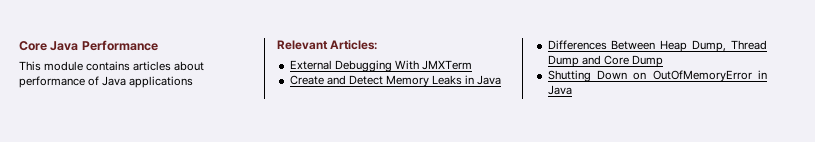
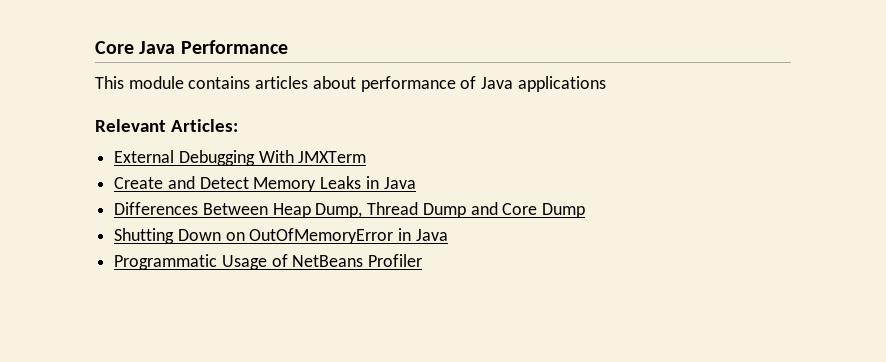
(572, 90) none -> [114,254,423,270] // Programmatic Usage of NetBeans Profiler

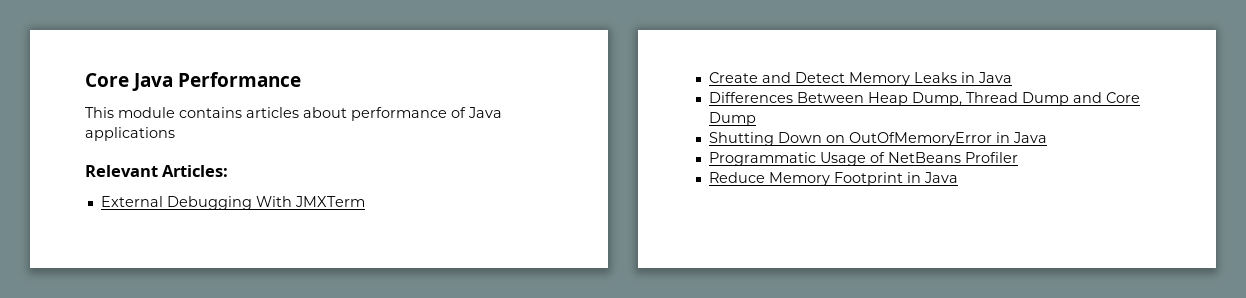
(423, 260) none -> [708,172,958,186] // Reduce Memory Footprint in Java

